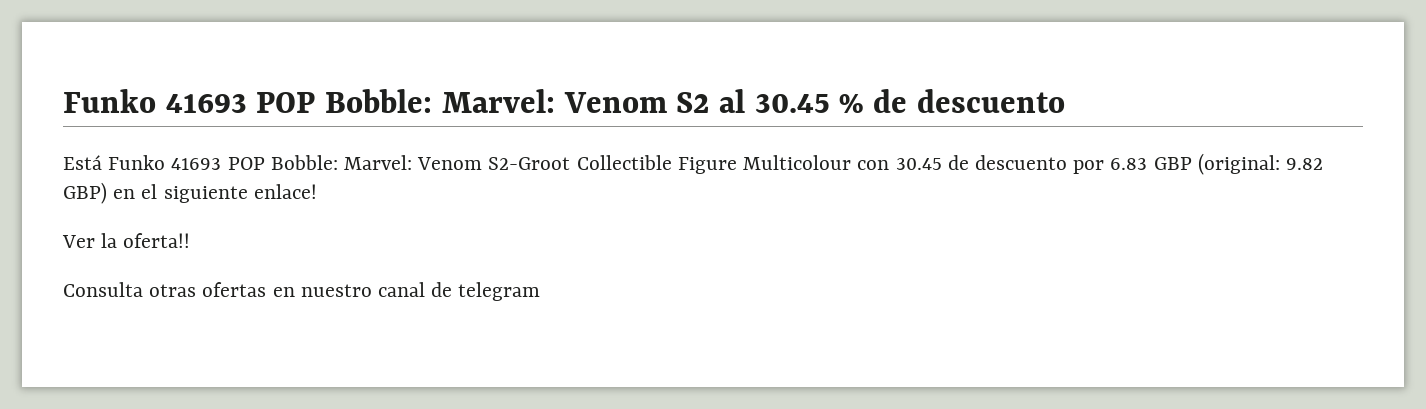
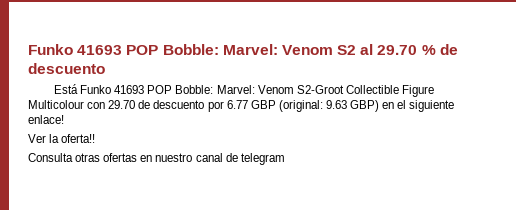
[754,94,830,113] 30.45 -> [377,45,418,55] 29.70
[895,158,942,170] 30.45 -> [108,100,136,109] 29.70
[1110,158,1148,170] 6.83 -> [226,100,248,109] 6.77
[1285,158,1323,170] 9.82 -> [325,100,347,109] 9.63

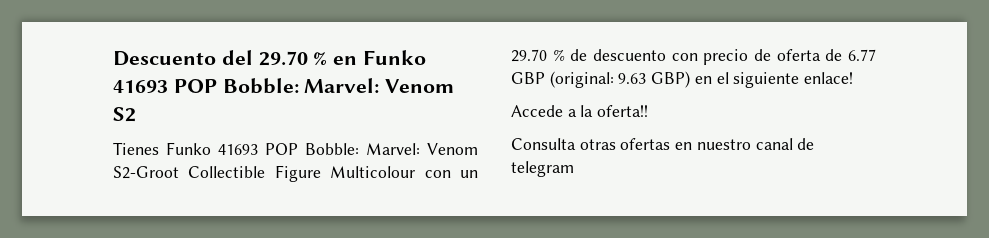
(28, 49) none -> [113,50,358,66] Descuento del 29.70 % en
[360,44,458,55] [28,63,105,74] [53,84,78,94] al 29.70 % de descuento // Está -> [113,142,159,155] // Tienes
[108,100,224,112] 29.70 de descuento por -> [460,170,478,178] [511,49,843,65] un 29.70 % de descuento con precio de oferta de
[28,134,46,143] Ver -> [511,105,577,117] Accede a

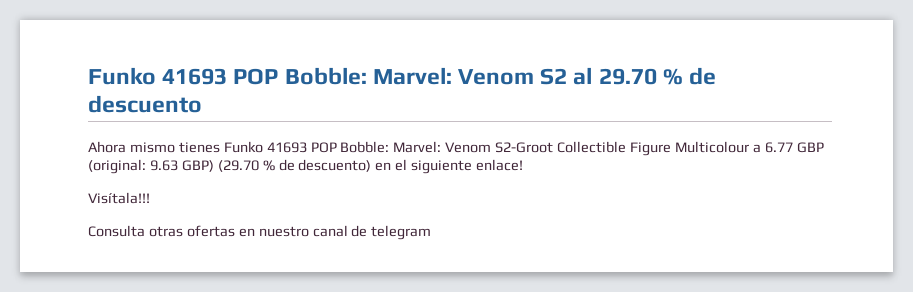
[113,50,358,66] Descuento del 29.70 % en -> (88, 76) none
[113,142,159,155] // Tienes -> [573,67,717,85] [88,95,202,113] [88,141,220,153] al 29.70 % de descuento // Ahora mismo tienes
[424,170,478,178] [511,49,843,65] con un 29.70 % de descuento con precio de oferta de -> [752,144,761,153] a
(691, 79) none -> [217,159,372,172] (29.70 % de descuento)
[511,105,649,117] Accede a la oferta!! -> [88,192,150,204] Visítala!!!

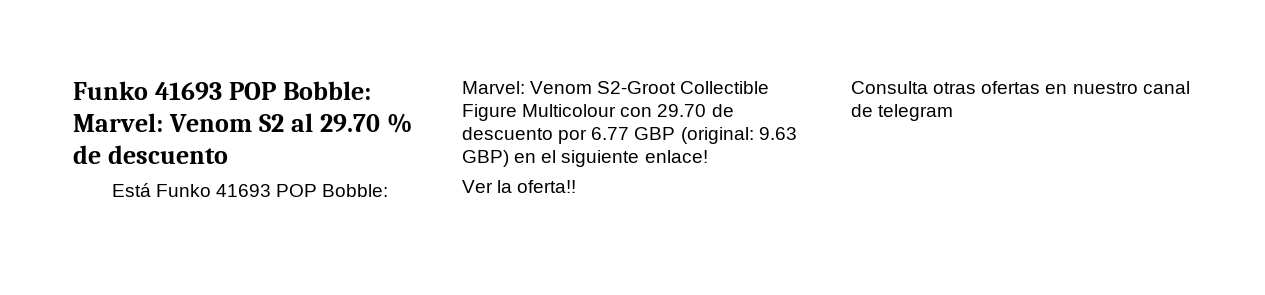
[88,141,220,153] Ahora mismo tienes -> [111,183,151,197] Está
[752,144,761,153] a -> [620,104,734,117] [462,127,588,144] con 29.70 de descuento por
[217,159,372,172] (29.70 % de descuento) -> (509, 158) none
[88,192,150,204] Visítala!!! -> [462,180,577,193] Ver la oferta!!

